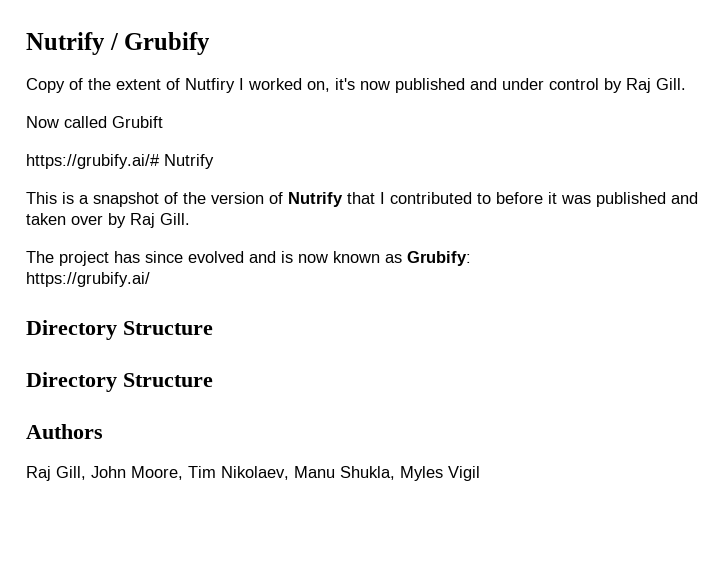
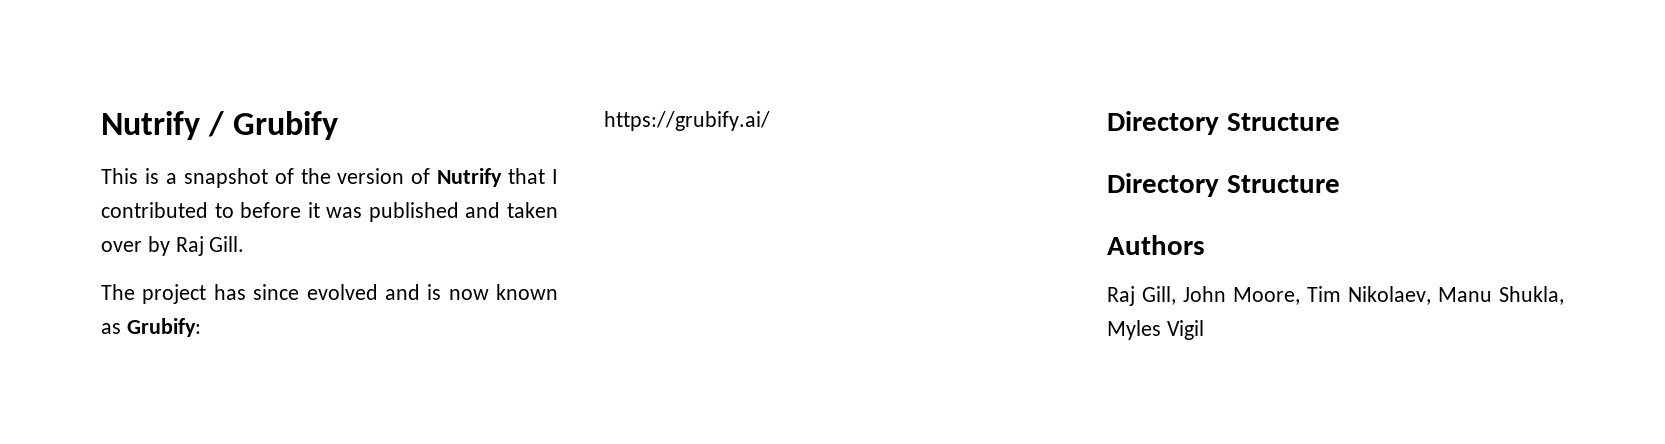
[26,78,686,93] [26,116,163,128] [26,154,214,169] // Copy of the extent of Nutfiry I worked on, it's now published and under control by Raj Gill. // Now called Grubift // https://grubify.ai/# Nutrify -> (339, 125) none

